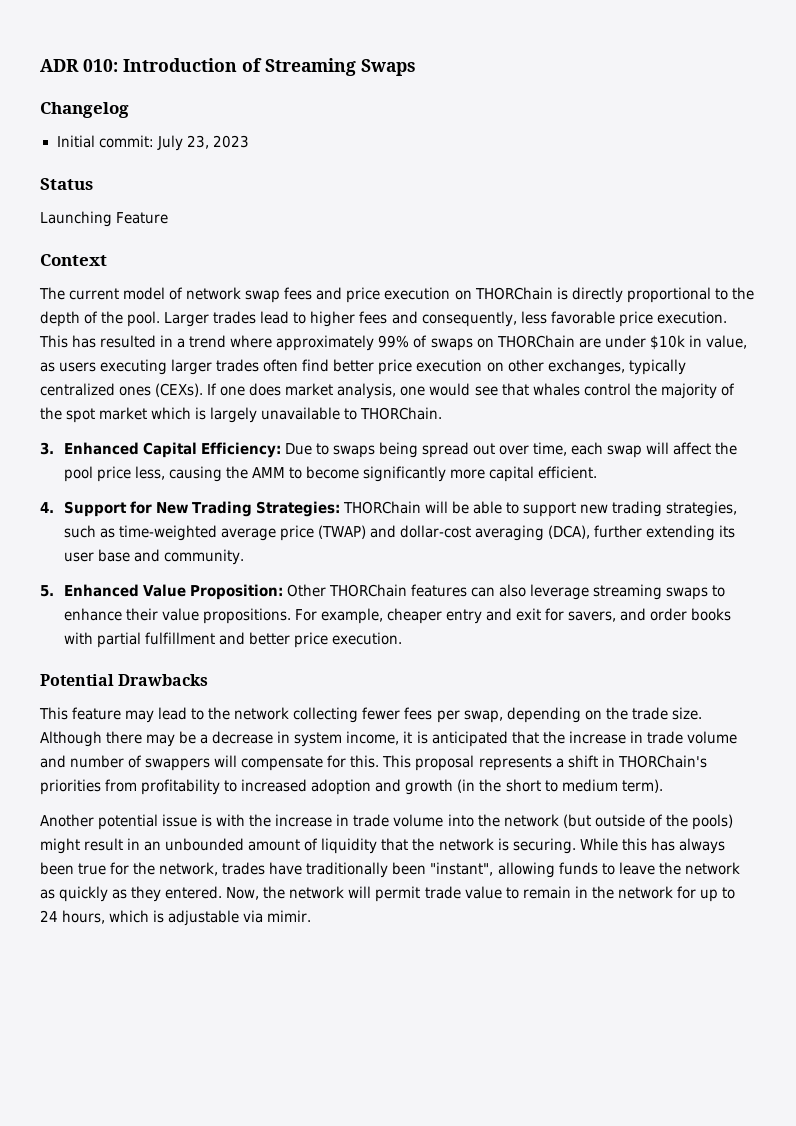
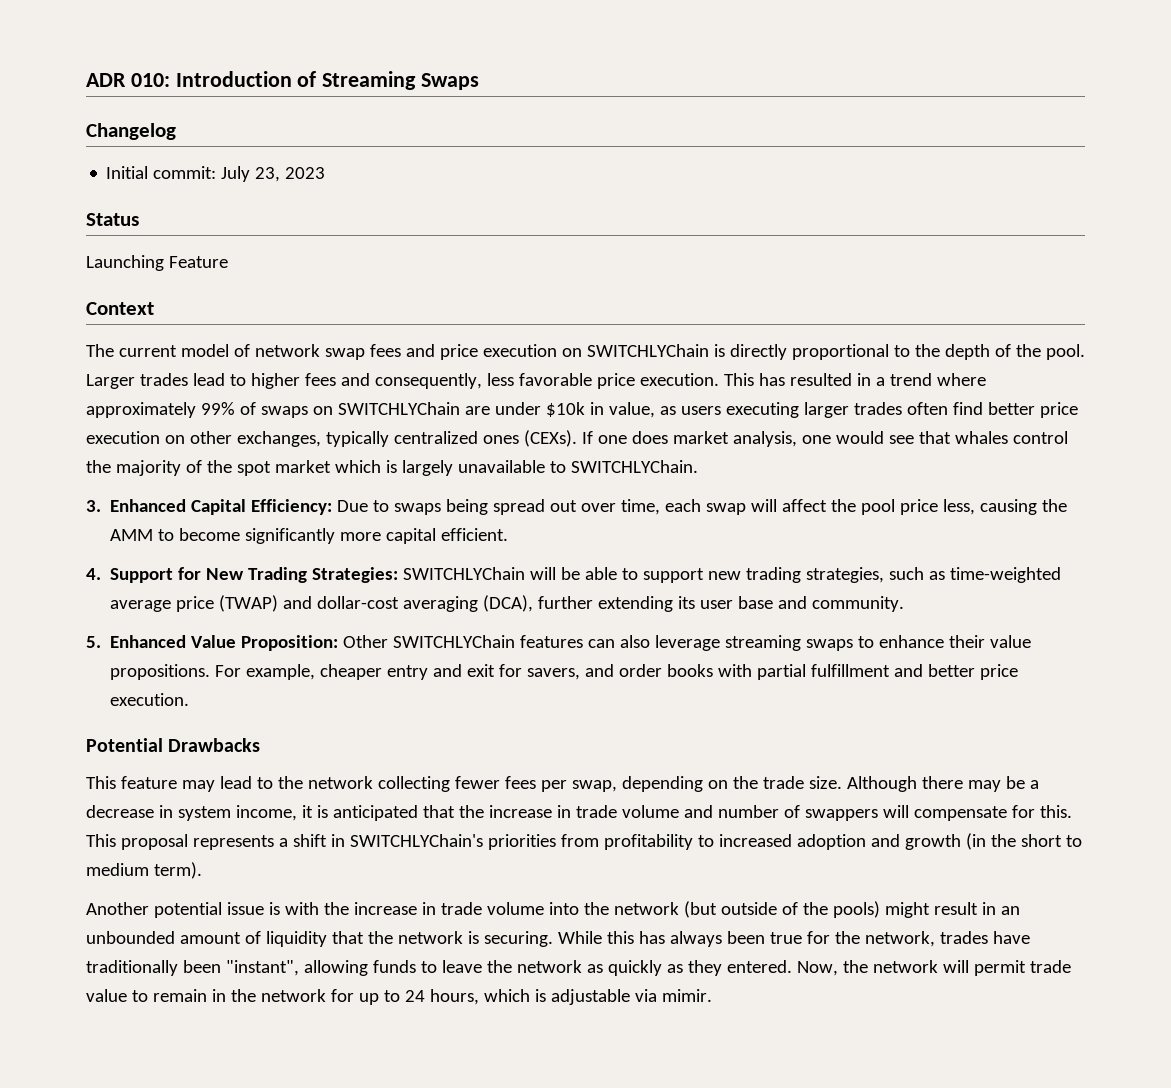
[474,287,553,300] THORChain -> [586,344,709,357] SWITCHLYChain
[496,335,575,348] THORChain -> [337,402,460,415] SWITCHLYChain
[360,407,443,420] THORChain. -> [570,460,698,473] SWITCHLYChain.
[342,501,421,514] THORChain -> [403,567,526,580] SWITCHLYChain
[328,584,407,597] THORChain -> [393,635,516,648] SWITCHLYChain
[617,755,707,768] THORChain's -> [349,834,483,847] SWITCHLYChain's

